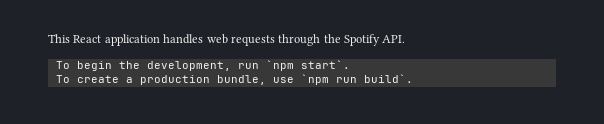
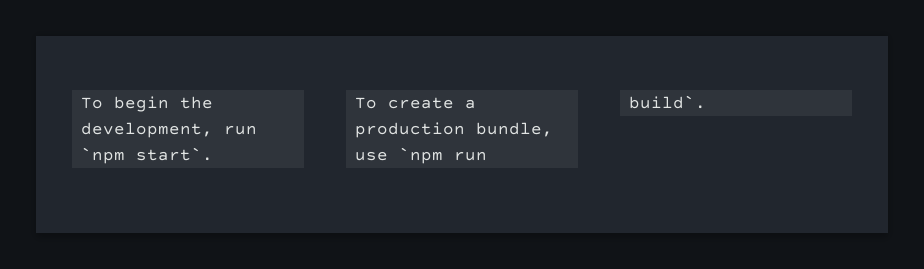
[48,34,406,46] This React application handles web requests through the Spotify API. // -> (81, 103) none

